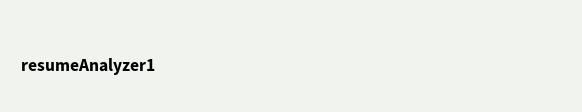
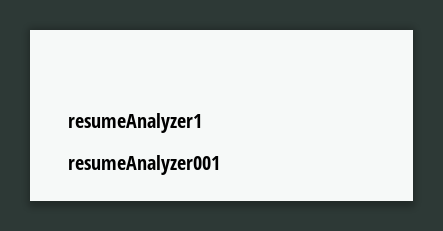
(155, 66) none -> [68,155,220,175] // resumeAnalyzer001

